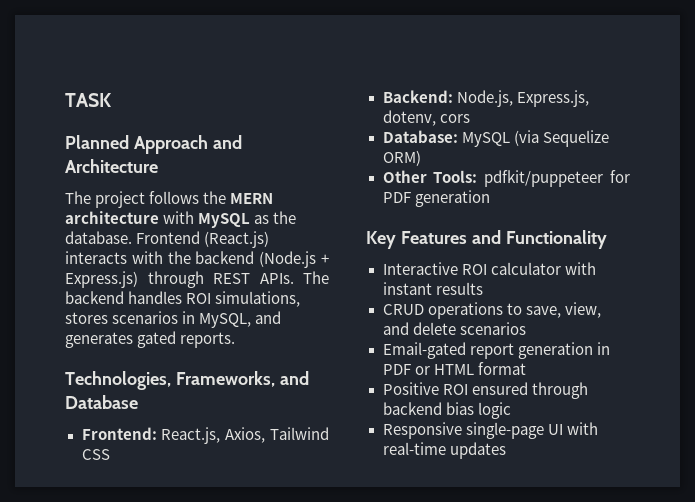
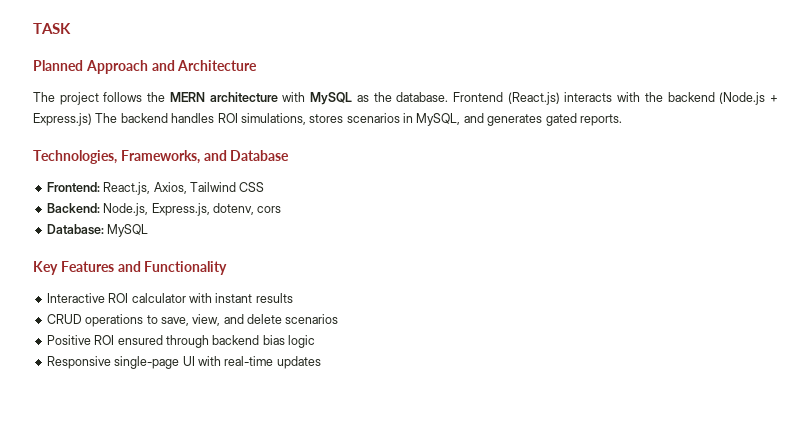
[147,271,294,288] through REST APIs. -> (92, 119) none
[513,130,609,147] [382,150,421,166] [382,170,630,187] [382,190,490,207] (via Sequelize ORM) // Other Tools: pdfkit/puppeteer for PDF generation -> (149, 230) none
[382,342,610,359] [382,362,526,375] // Email-gated report generation in PDF or HTML format -> (339, 319) none

